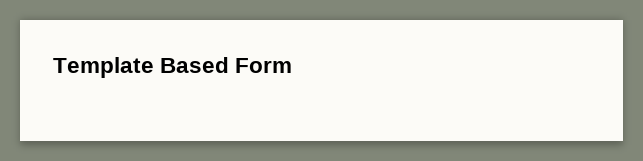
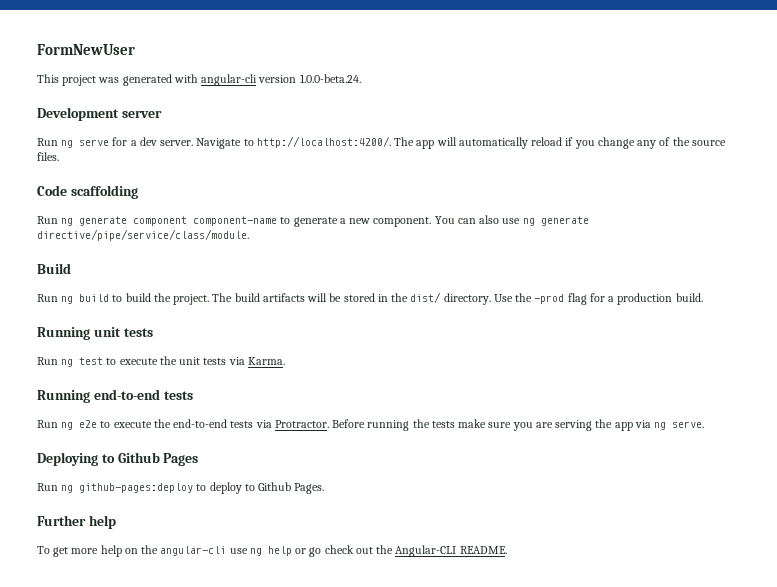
[53,57,293,78] Template Based Form -> [37,44,135,55] [37,74,361,86] [37,107,162,121] [37,136,726,149] [37,152,59,161] [37,185,138,199] [37,215,589,227] [37,229,249,241] [37,263,71,274] [37,292,703,305] [37,327,153,340] [37,356,285,367] [37,389,193,403] [37,419,705,431] [37,452,199,466] [37,482,325,494] [37,515,116,529] [37,545,507,557] FormNewUser // This project was generated with angular-cli version 1.0.0-beta.24. // Development server // Run ng serve for a dev server. Navigate to http://localhost:4200/. The app will automatically reload if you change any of the source files. // Code scaffolding // Run ng generate component component-name to generate a new component. You can also use ng generate directive/pipe/service/class/module. // Build // Run ng build to build the project. The build artifacts will be stored in the dist/ directory. Use the -prod flag for a production build. // Running unit tests // Run ng test to execute the unit tests via Karma. // Running end-to-end tests // Run ng e2e to execute the end-to-end tests via Protractor. Before running the tests make sure you are serving the app via ng serve. // Deploying to Github Pages // Run ng github-pages:deploy to deploy to Github Pages. // Further help // To get more help on the angular-cli use ng help or go check out the Angular-CLI README.

